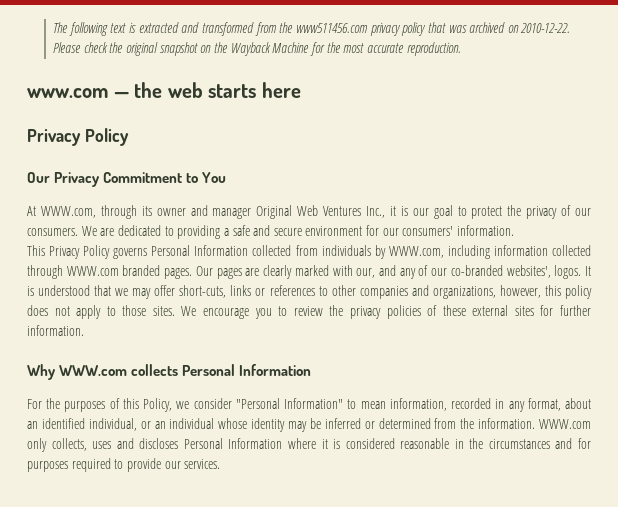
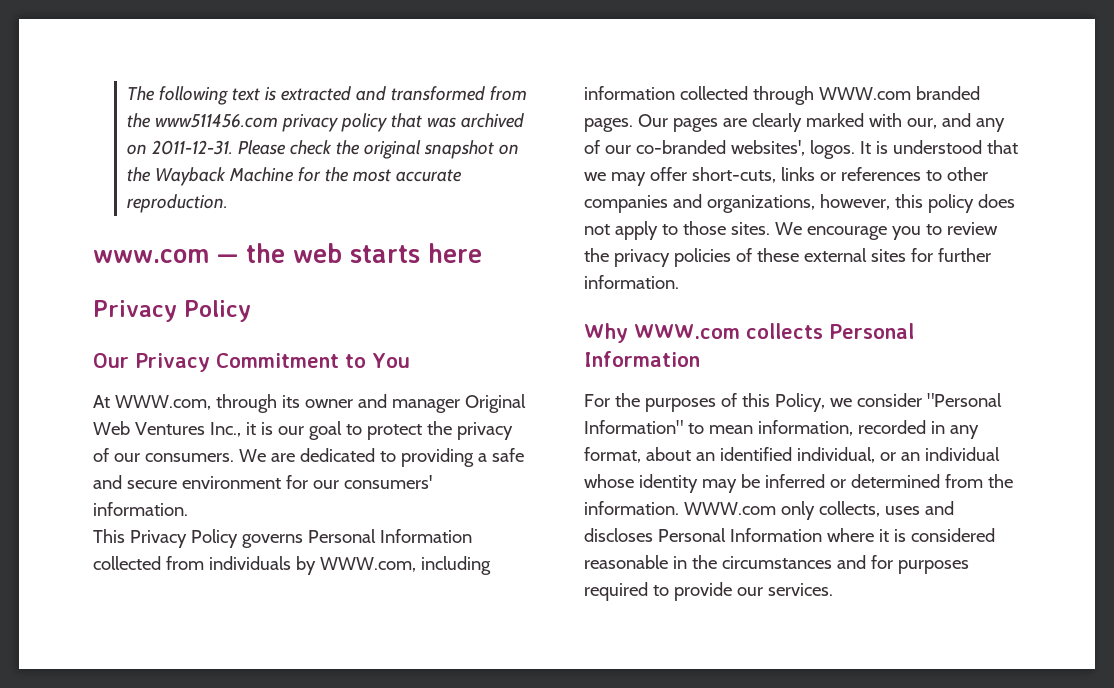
[520,23,571,33] 2010-12-22. -> [152,140,234,155] 2011-12-31.

